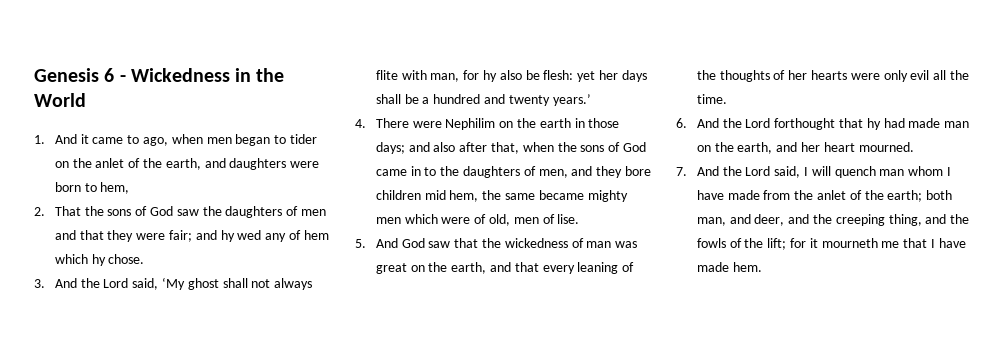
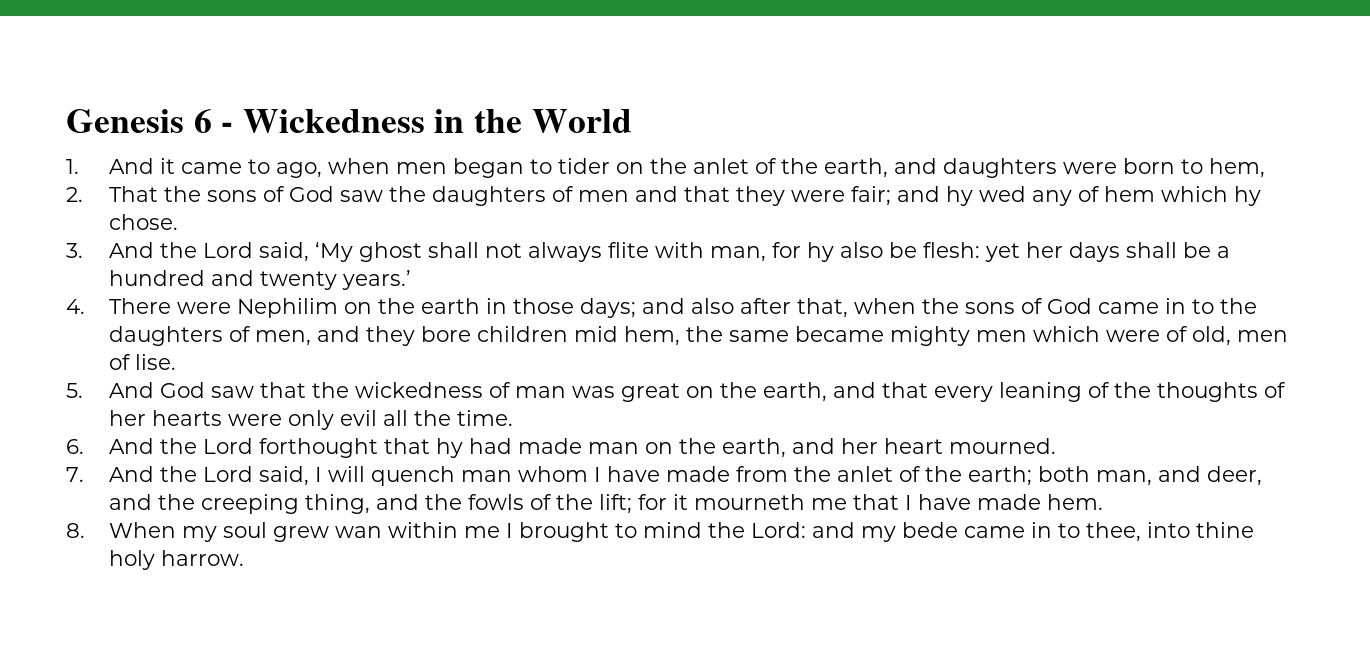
(762, 267) none -> [66,522,1254,542] [108,550,244,570] // 8. When my soul grew wan within me I brought to mind the Lord: and my bede came in to thee, into thine holy harrow.

